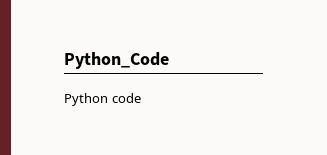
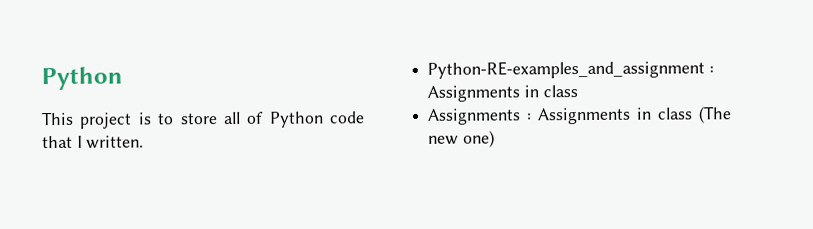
[64,52,169,69] [64,93,141,106] Python_Code // Python code -> [41,66,123,91] [41,111,365,129] [42,135,145,149] [427,60,714,79] [427,85,578,102] [427,106,732,125] [428,130,495,148] Python // This project is to store all of Python code that I written. // Python-RE-examples_and_assignment : Assignments in class // Assignments : Assignments in class (The new one)

